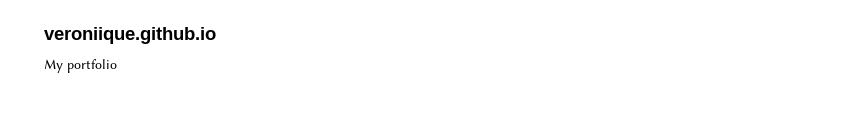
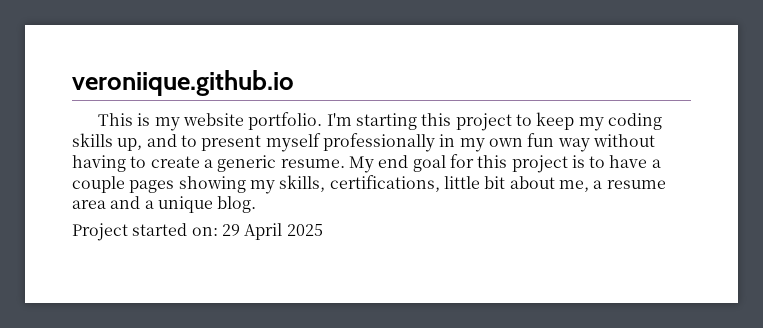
[44,59,117,73] My portfolio -> [98,112,662,131] [72,133,655,152] [72,154,661,173] [72,175,666,194] [72,196,257,213] [72,223,323,241] This is my website portfolio. I'm starting this project to keep my coding skills up, and to present myself professionally in my own fun way without having to create a generic resume. My end goal for this project is to have a couple pages showing my skills, certifications, little bit about me, a resume area and a unique blog. // Project started on: 29 April 2025

